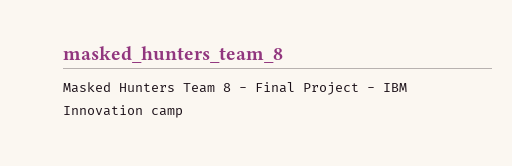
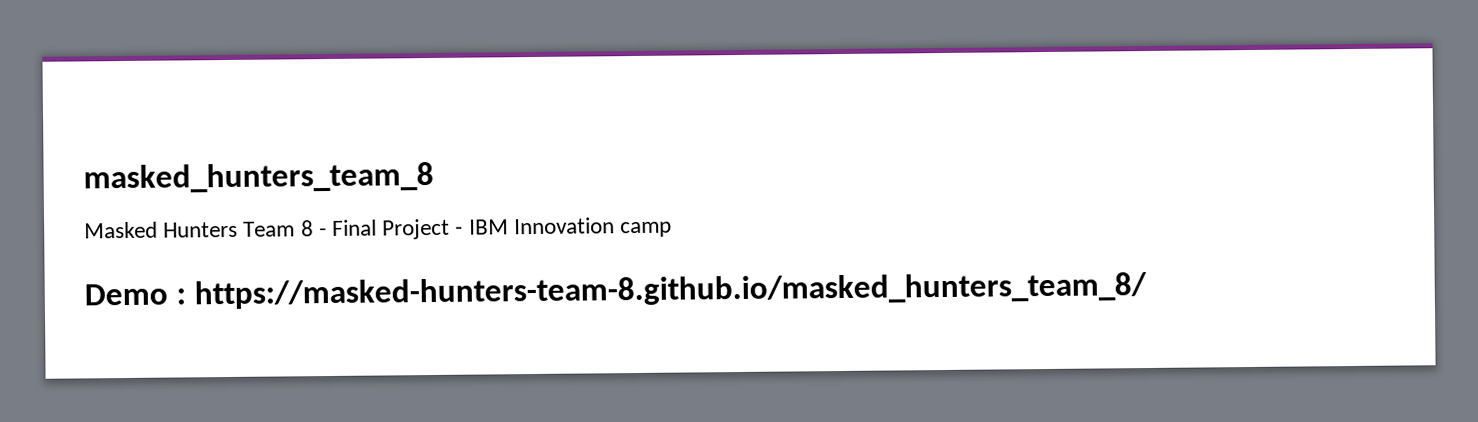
(183, 113) none -> [84,272,1147,310] // Demo : https://masked-hunters-team-8.github.io/masked_hunters_team_8/

